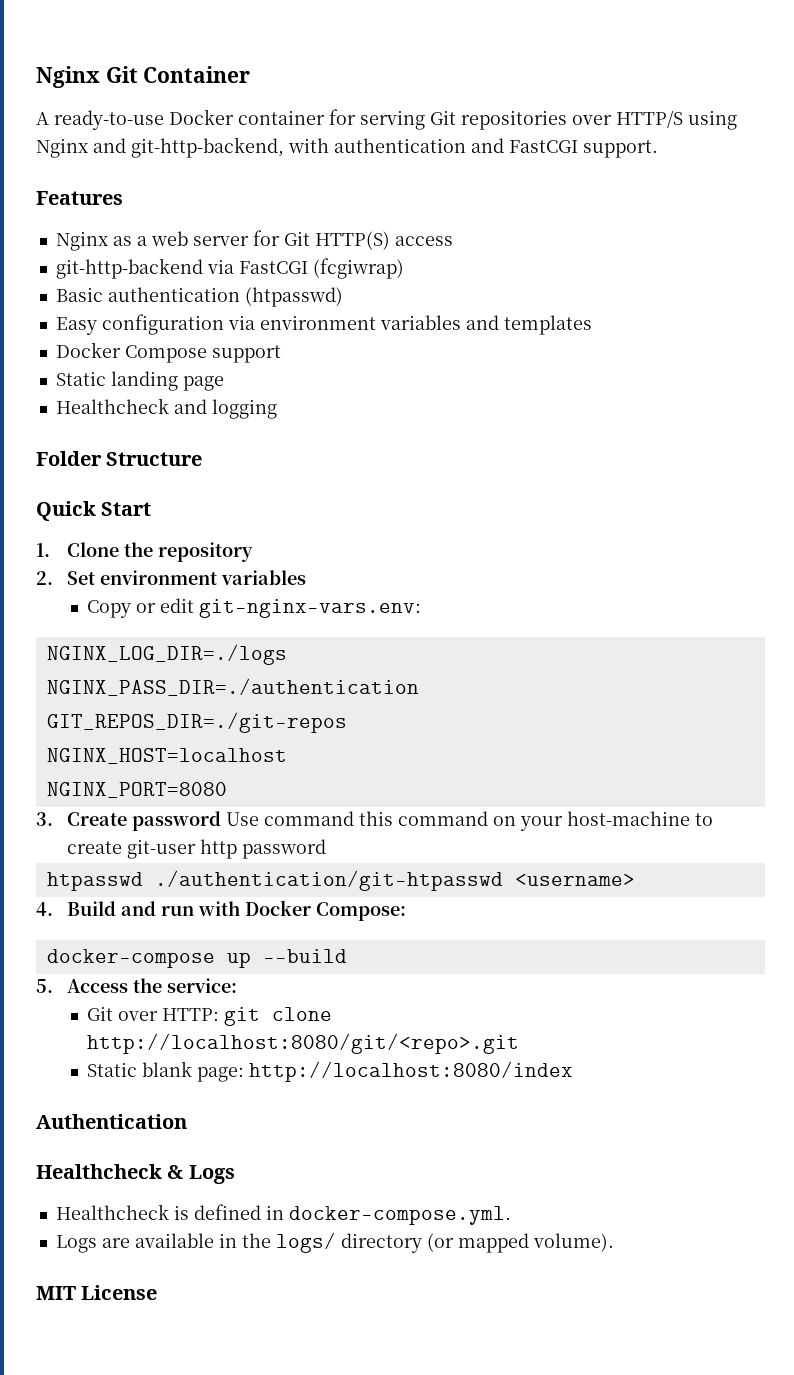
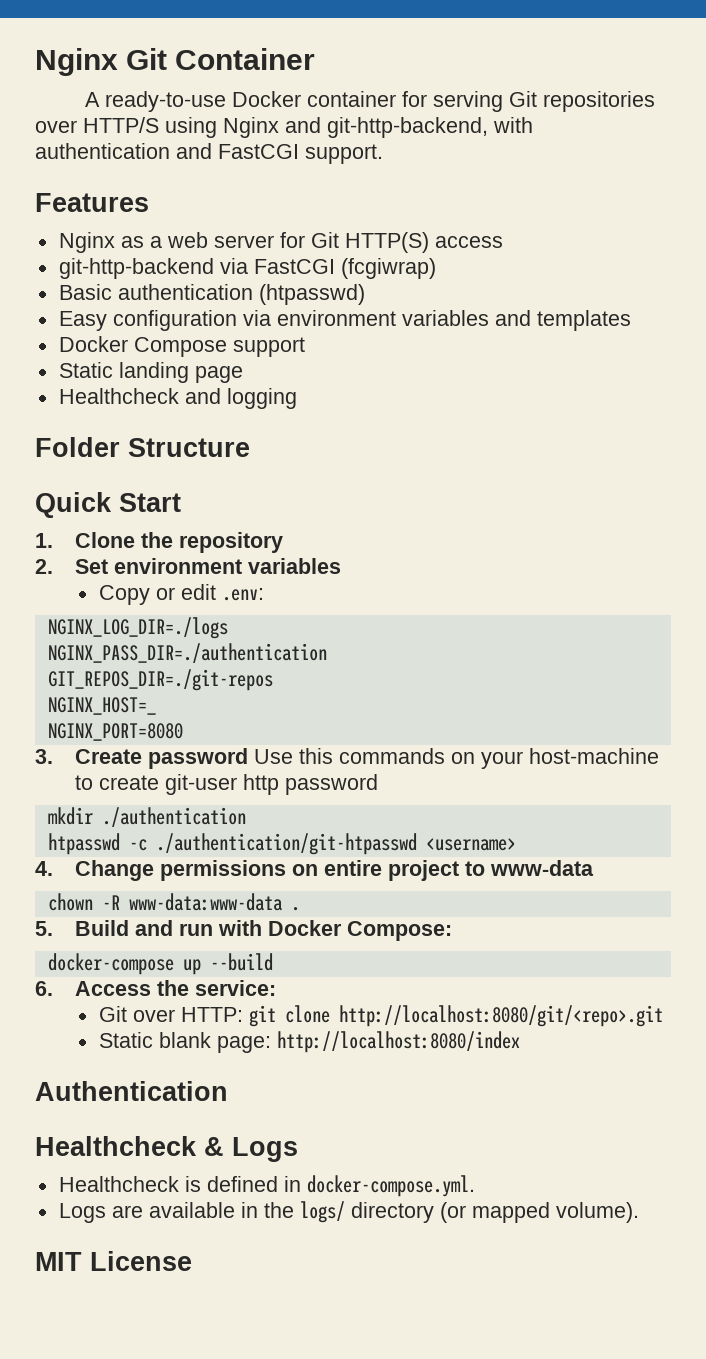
[198,599,421,618] git-nginx-vars.env: -> [221,588,264,601] .env:
[46,748,287,764] NGINX_HOST=localhost -> [47,697,156,715] NGINX_HOST=_
[264,811,489,826] command this command -> [299,748,446,764] this commands
(327, 849) none -> [47,807,246,827] // mkdir ./authentication
(143, 881) none -> [128,839,147,851] -c
(53, 909) none -> [75,860,595,881] [47,893,300,911] [35,921,53,936] Change permissions on entire project to www-data // chown -R www-data:www-data . // 5.
[36,979,53,993] 5. -> [35,981,53,996] 6.

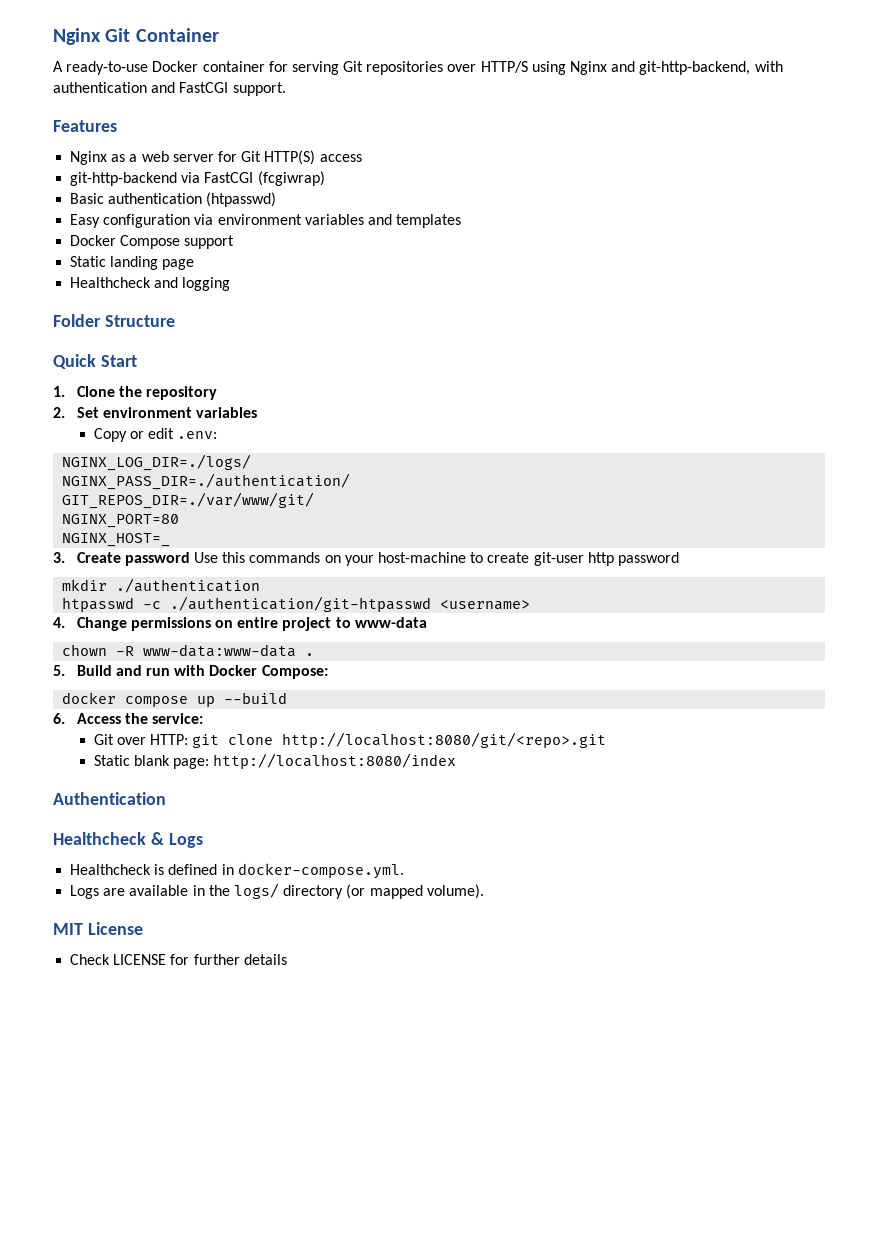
[47,617,228,639] [47,643,327,663] [47,669,273,691] NGINX_LOG_DIR=./logs // NGINX_PASS_DIR=./authentication // GIT_REPOS_DIR=./git-repos -> [62,454,252,471] [62,473,351,490] [62,492,315,509] [62,514,180,528] NGINX_LOG_DIR=./logs/ // NGINX_PASS_DIR=./authentication/ // GIT_REPOS_DIR=./var/www/git/ // NGINX_PORT=80
[47,723,183,741] // NGINX_PORT=8080 -> (171, 540) none
[47,953,174,975] docker-compose -> [62,692,189,707] docker compose
(192, 1261) none -> [70,954,287,965] // Check LICENSE for further details

